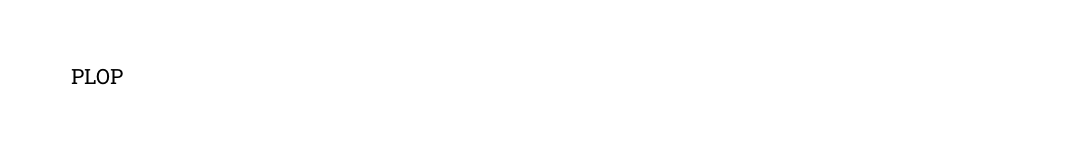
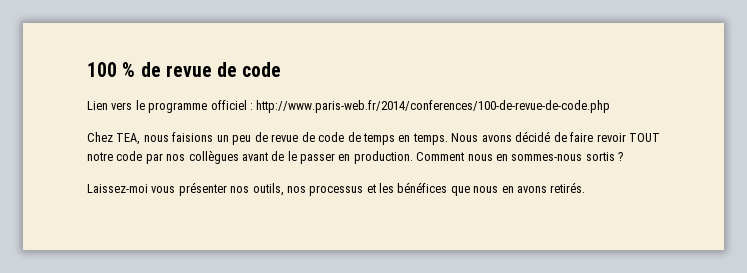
[71,68,123,85] PLOP -> [87,62,282,77] [87,100,611,113] [87,131,660,145] [87,150,623,164] [87,182,586,196] 100 % de revue de code // Lien vers le programme officiel : http://www.paris-web.fr/2014/conferences/100-de-revue-de-code.php // Chez TEA, nous faisions un peu de revue de code de temps en temps. Nous avons décidé de faire revoir TOUT notre code par nos collègues avant de le passer en production. Comment nous en sommes-nous sortis ? // Laissez-moi vous présenter nos outils, nos processus et les bénéfices que nous en avons retirés.

